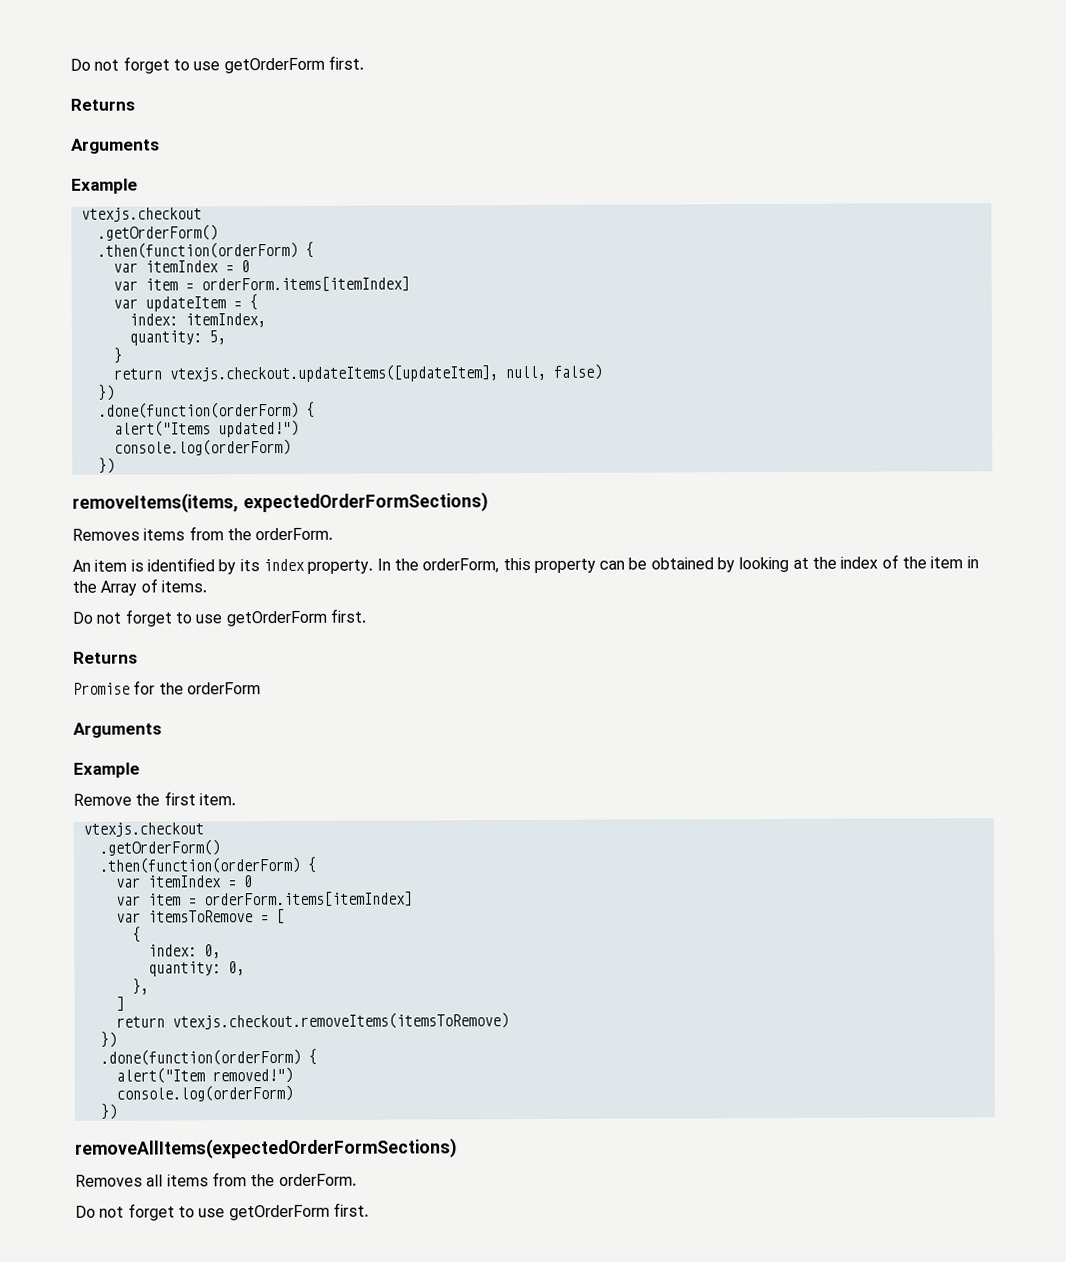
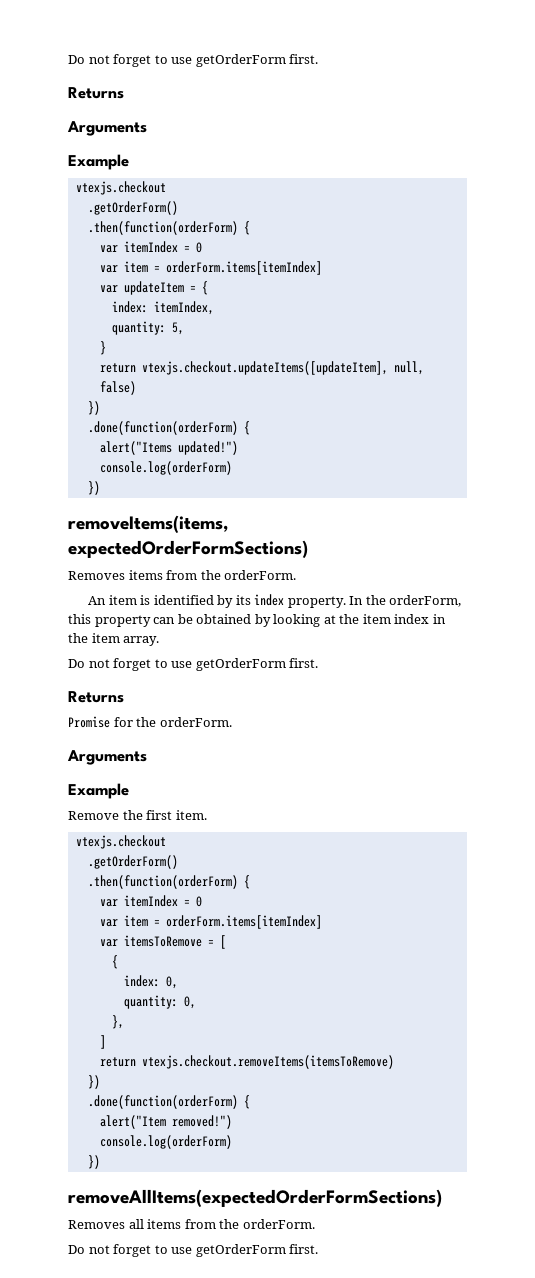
[840,554,979,569] [72,578,207,596] index of the item in the Array of items. -> [362,614,446,624] [68,633,160,646] item index in the item array.
[186,682,261,695] orderForm -> [159,717,232,727] orderForm.

